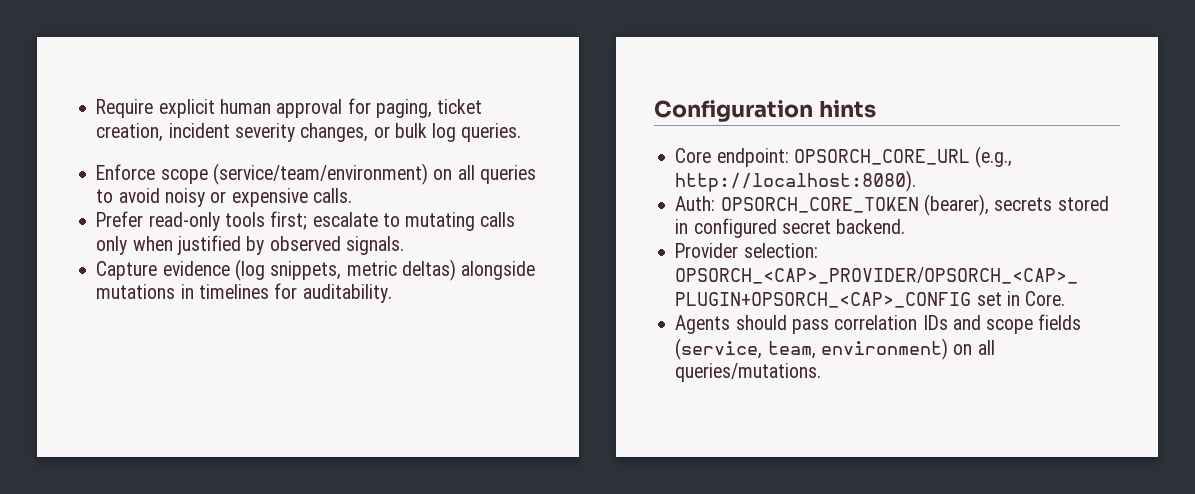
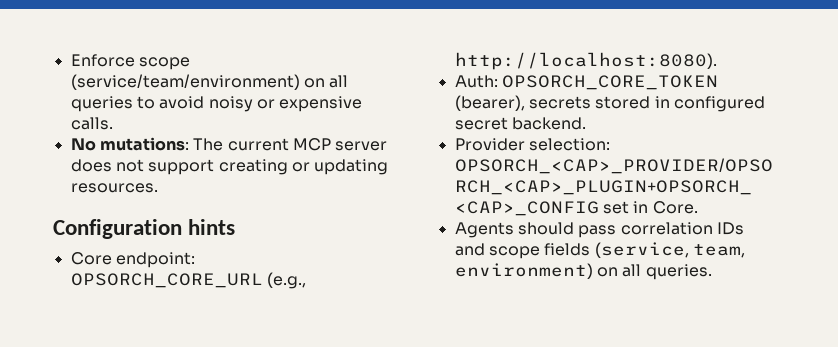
[96,98,483,118] [96,123,522,142] Require explicit human approval for paging, ticket creation, incident severity changes, or bulk log queries. // -> (70, 60) none
[96,211,516,231] [96,235,404,255] [96,259,536,281] [96,283,392,303] Prefer read-only tools first; escalate to mutating calls only when justified by observed signals. // Capture evidence (log snippets, metric deltas) alongside mutations in timelines for auditability. -> [70,137,388,151] [70,159,389,175] [70,183,158,193] No mutations: The current MCP server does not support creating or updating resources.
[675,363,822,382] queries/mutations. -> [645,264,712,280] queries.

